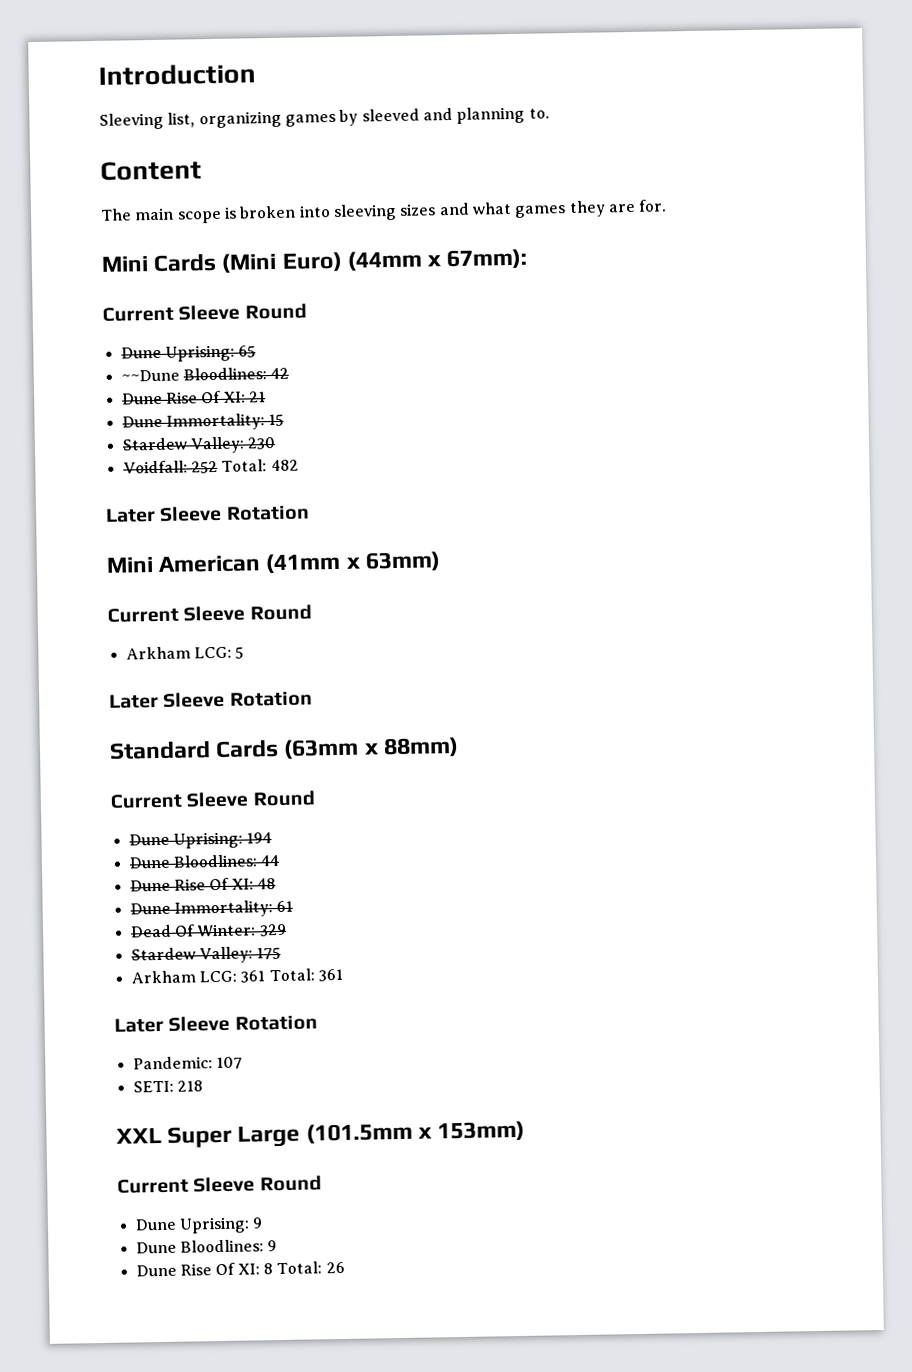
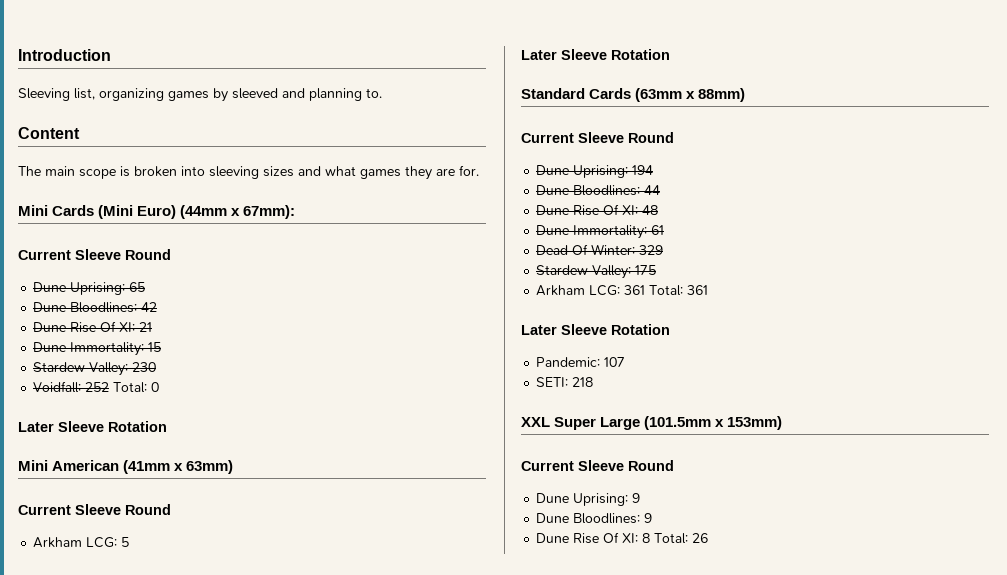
[120,369,180,382] ~~Dune -> [33,302,67,312] Dune
[270,459,299,472] 482 -> [151,382,160,392] 0

